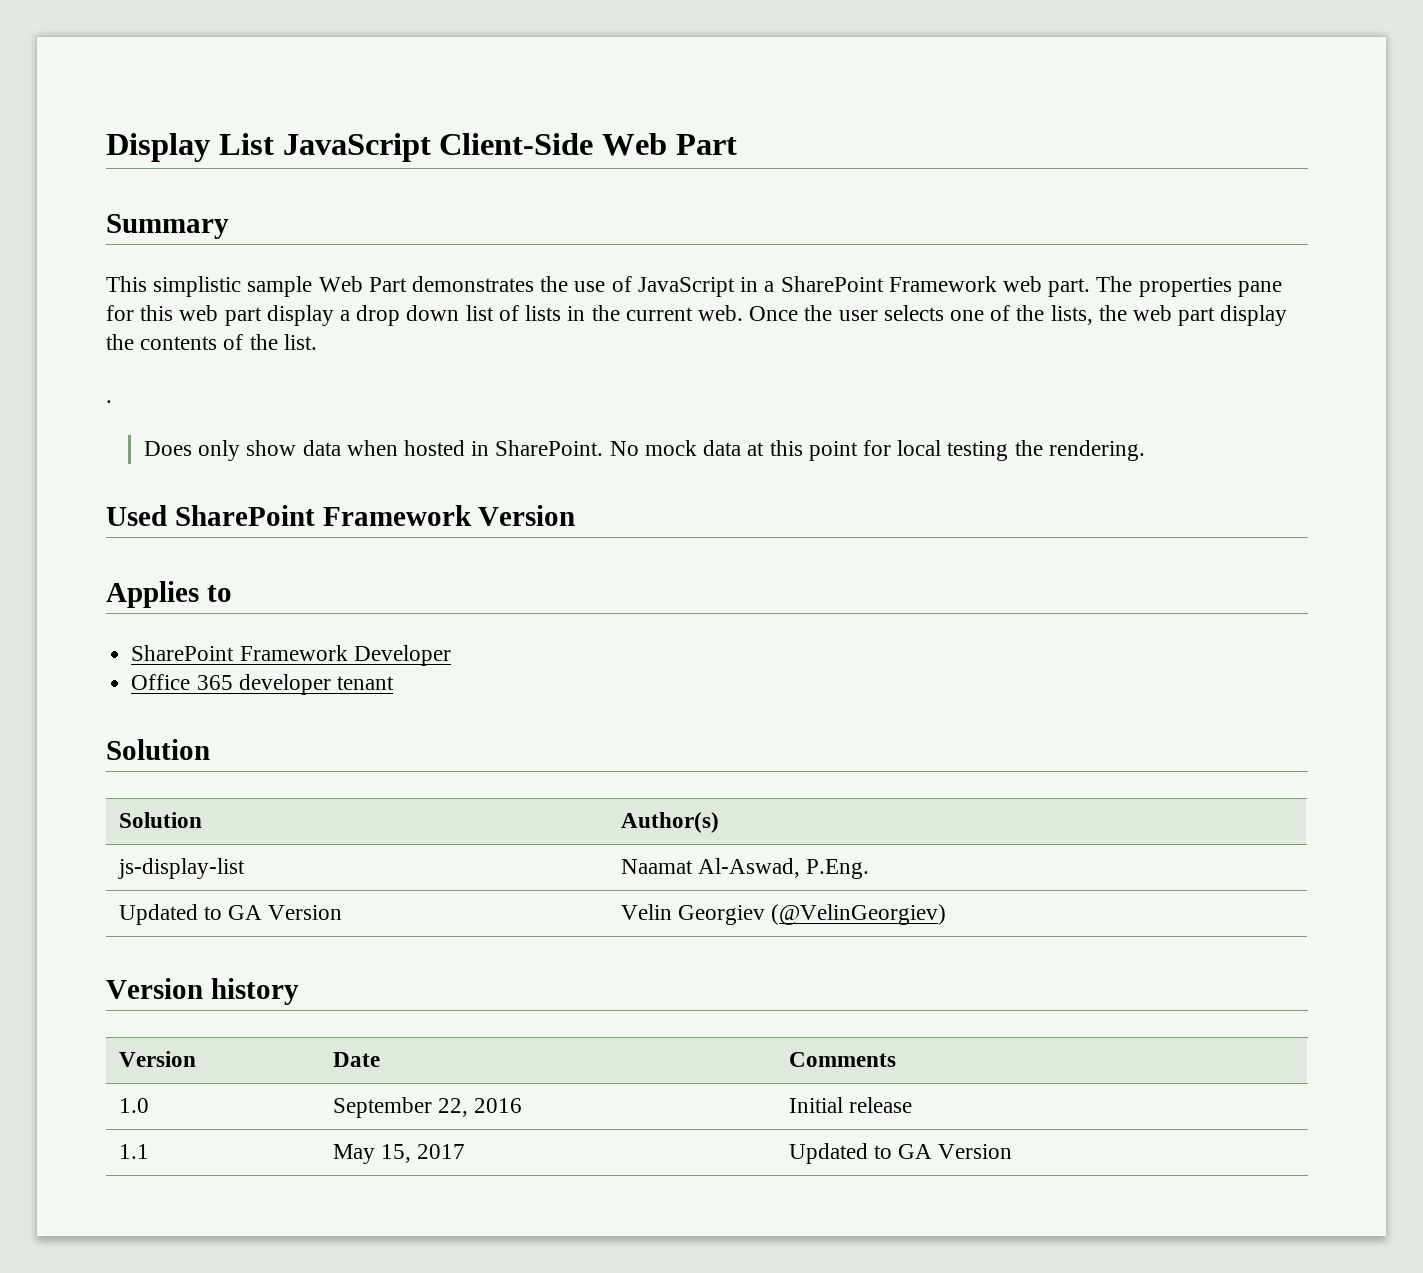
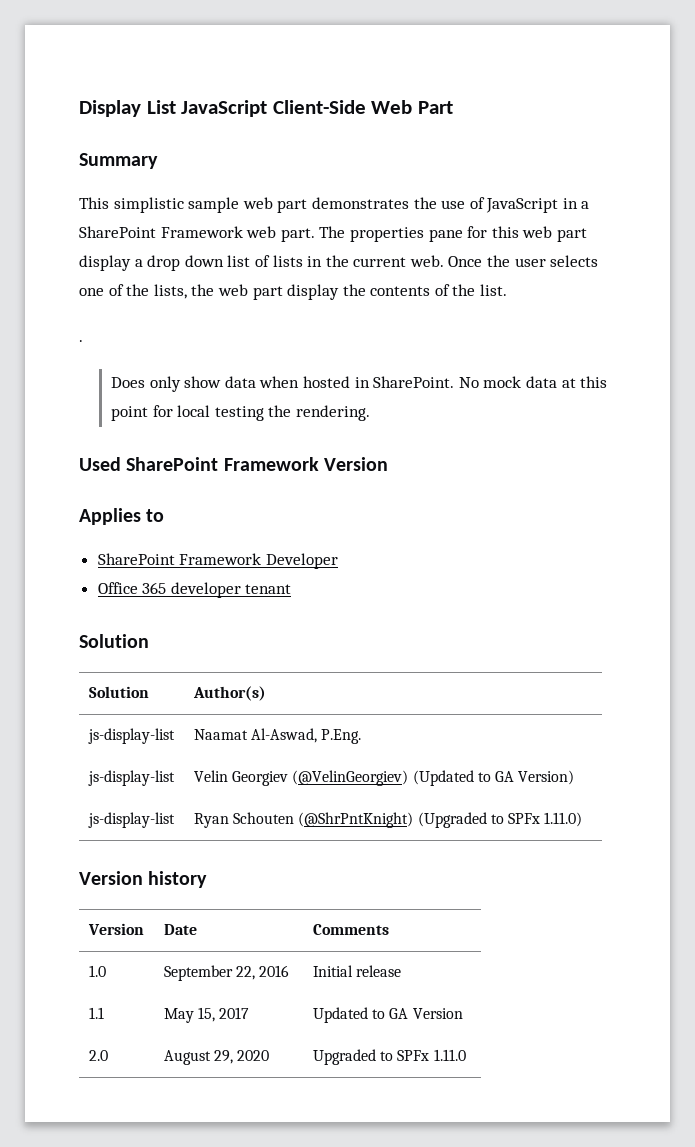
[318,276,407,292] Web Part -> [242,197,308,213] web part
[118,904,343,925] Updated to GA Version -> [87,770,175,786] js-display-list
(947, 914) none -> [412,770,575,786] [87,812,175,828] [193,812,583,828] (Updated to GA Version) // js-display-list | Ryan Schouten (@ShrPntKnight) (Upgraded to SPFx 1.11.0)
(1013, 1151) none -> [88,1050,108,1061] [163,1050,270,1065] [312,1049,466,1065] // 2.0 | August 29, 2020 | Upgraded to SPFx 1.11.0

